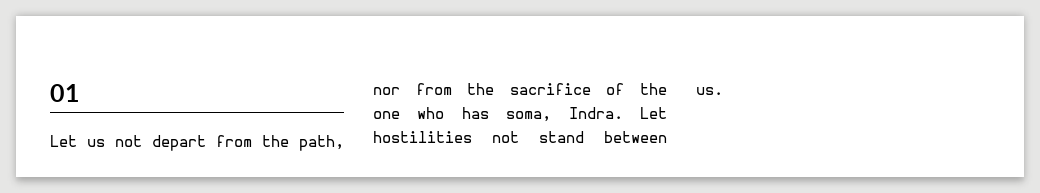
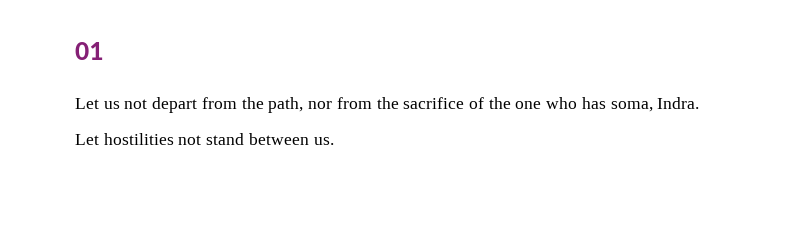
(623, 113) none -> (700, 103) //

